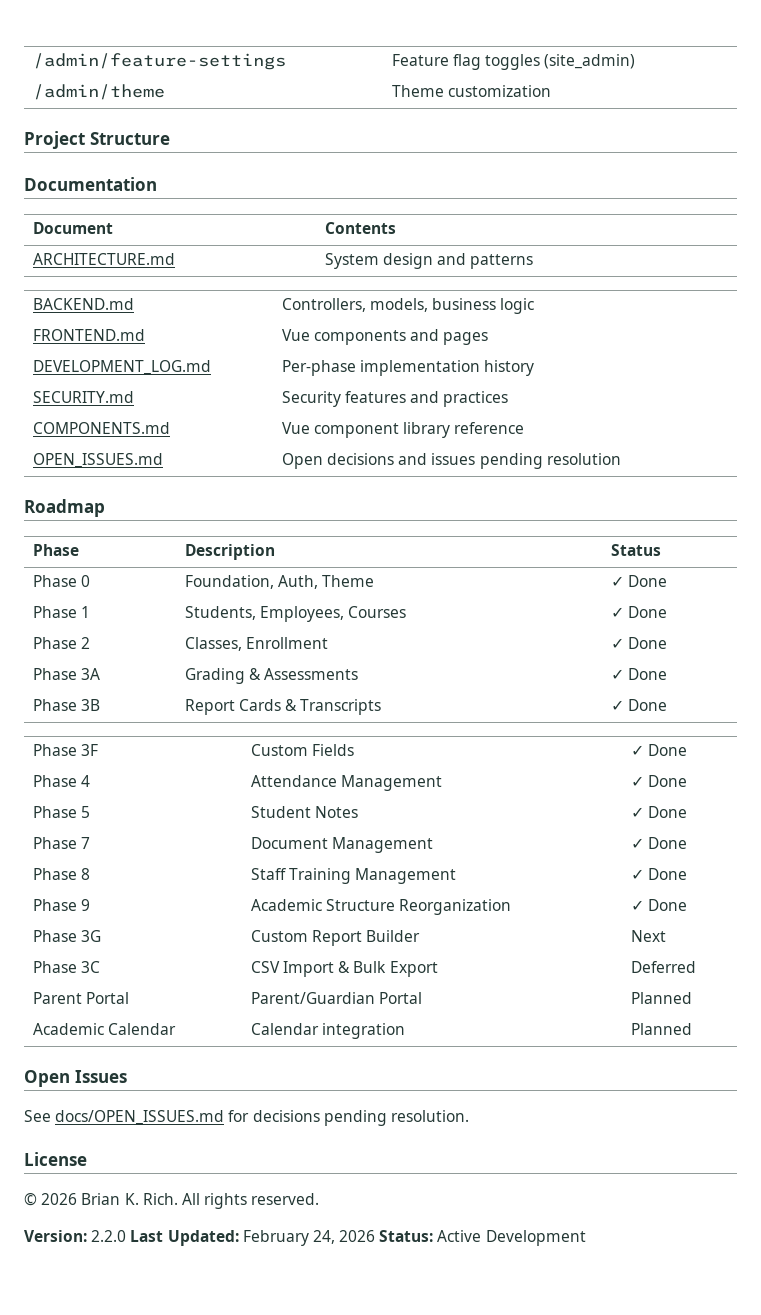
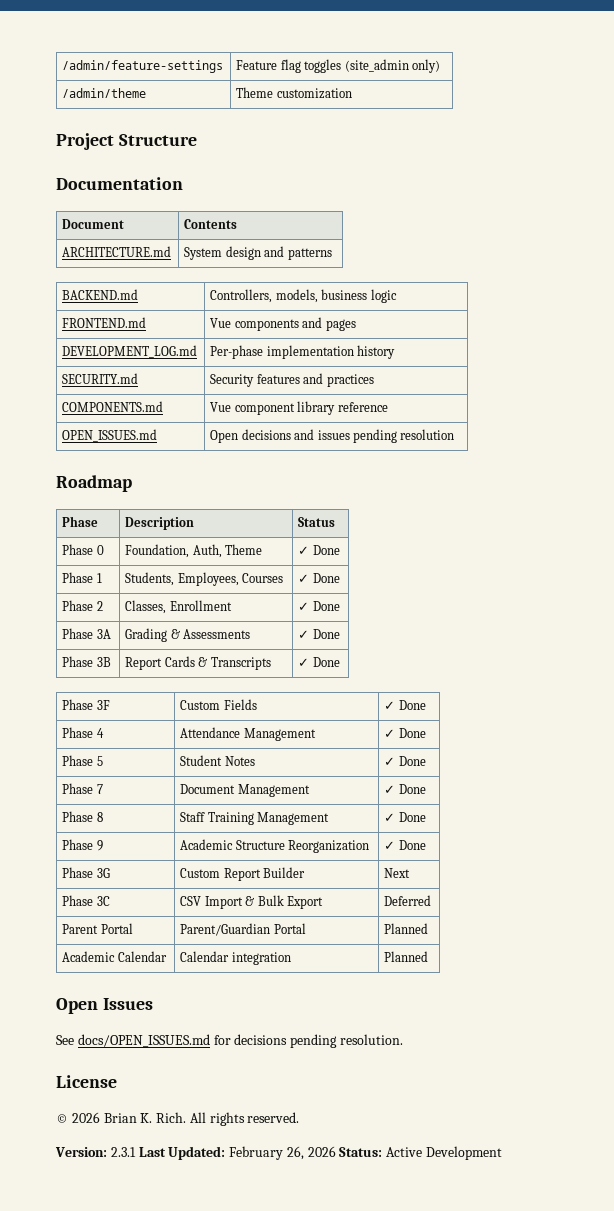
[544,54,636,69] (site_admin) -> [344,59,440,73] (site_admin only)
[91,1230,127,1242] 2.2.0 -> [110,1147,136,1157] 2.3.1
[312,1230,335,1244] 24, -> [286,1146,304,1160] 26,

